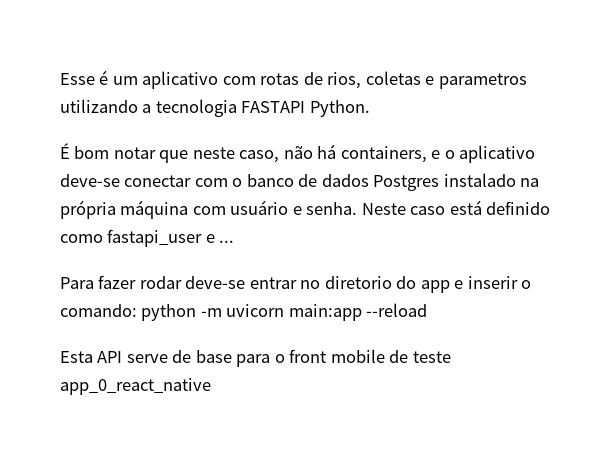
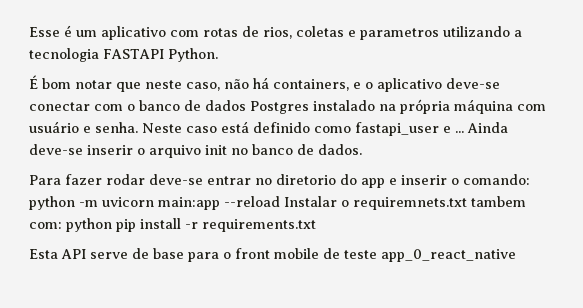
(235, 241) none -> [467,122,508,133] [29,144,362,158] Ainda deve-se inserir o arquivo init no banco de dados.
(428, 310) none -> [284,196,526,210] [29,218,316,232] Instalar o requiremnets.txt tambem com: python pip install -r requirements.txt

